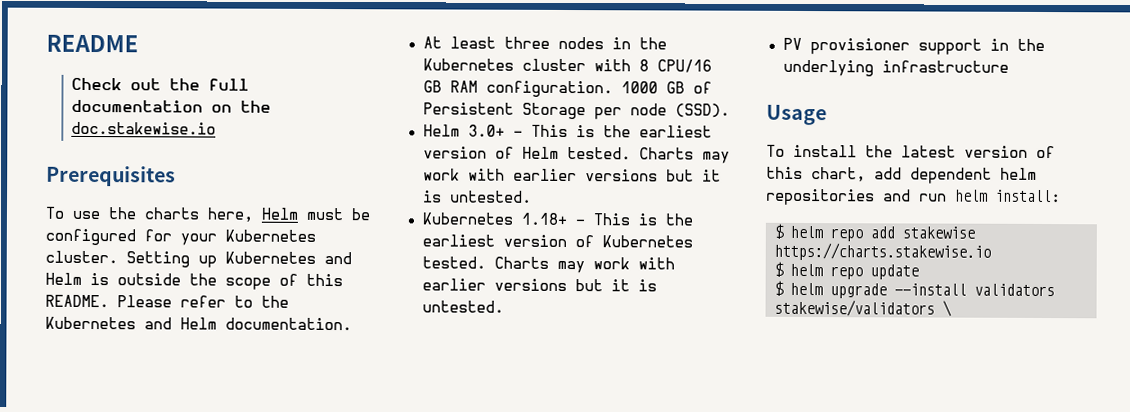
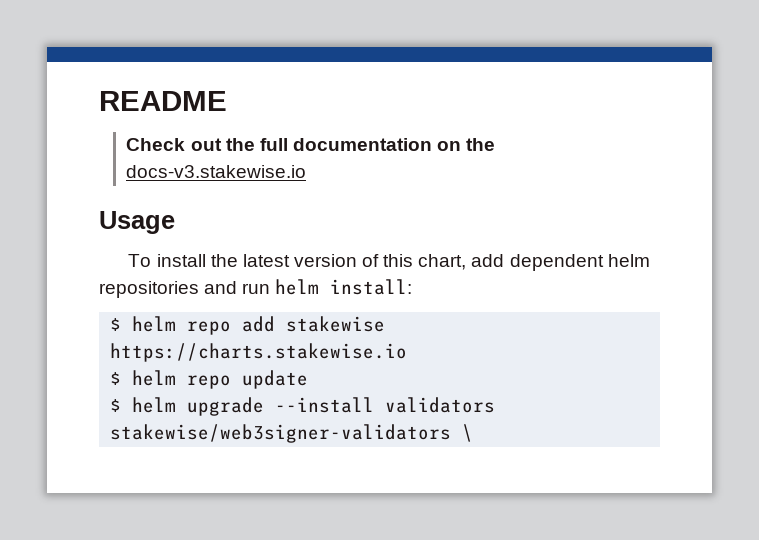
[71,121,217,135] [46,165,176,187] [45,206,370,223] [45,228,316,246] [45,250,352,268] [45,272,343,290] [45,294,289,308] [45,316,352,331] [422,36,667,50] [422,58,712,73] [422,80,712,98] [422,102,730,120] [422,124,712,138] [422,146,730,164] [422,168,721,182] [422,190,532,203] [421,212,693,226] [421,234,693,248] [421,256,675,274] [421,278,657,292] [421,300,504,313] [782,37,1045,55] [782,59,1009,77] doc.stakewise.io // Prerequisites // To use the charts here, Helm must be configured for your Kubernetes cluster. Setting up Kubernetes and Helm is outside the scope of this README. Please refer to the Kubernetes and Helm documentation. // At least three nodes in the Kubernetes cluster with 8 CPU/16 GB RAM configuration. 1000 GB of Persistent Storage per node (SSD). // Helm 3.0+ - This is the earliest version of Helm tested. Charts may work with earlier versions but it is untested. // Kubernetes 1.18+ - This is the earliest version of Kubernetes tested. Charts may work with earlier versions but it is untested. // PV provisioner support in the underlying infrastructure -> [126,165,307,178] docs-v3.stakewise.io
[774,299,935,317] stakewise/validators -> [110,424,452,443] stakewise/web3signer-validators

